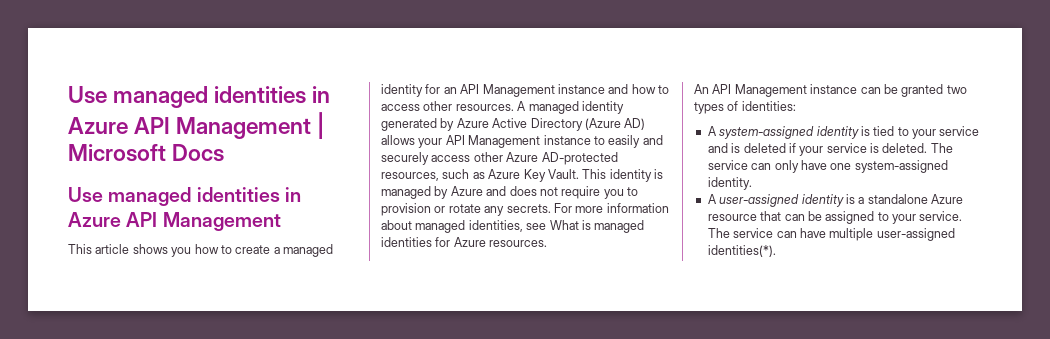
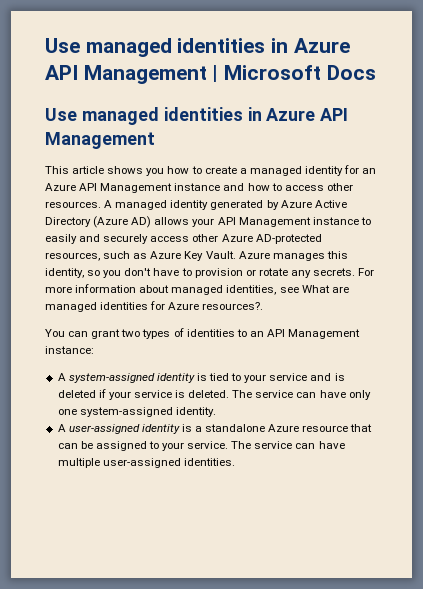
(457, 90) none -> [45,183,76,191] Azure
[582,169,663,182] [381,186,624,199] This identity is managed by Azure and does not require you -> [238,251,348,261] [45,268,180,278] Azure manages this identity, so you don't have
[581,220,591,230] is -> [331,286,349,293] are
[489,240,548,247] [694,84,967,97] [694,101,796,114] resources. // An API Management instance can be granted two types of identities: -> [202,302,264,310] [45,328,361,339] [45,346,94,354] resources?. // You can grant two types of identities to an API Management instance:
[774,160,827,173] only have -> [319,390,371,400] have only
[707,245,776,257] identities(*). -> [183,458,235,466] identities.

